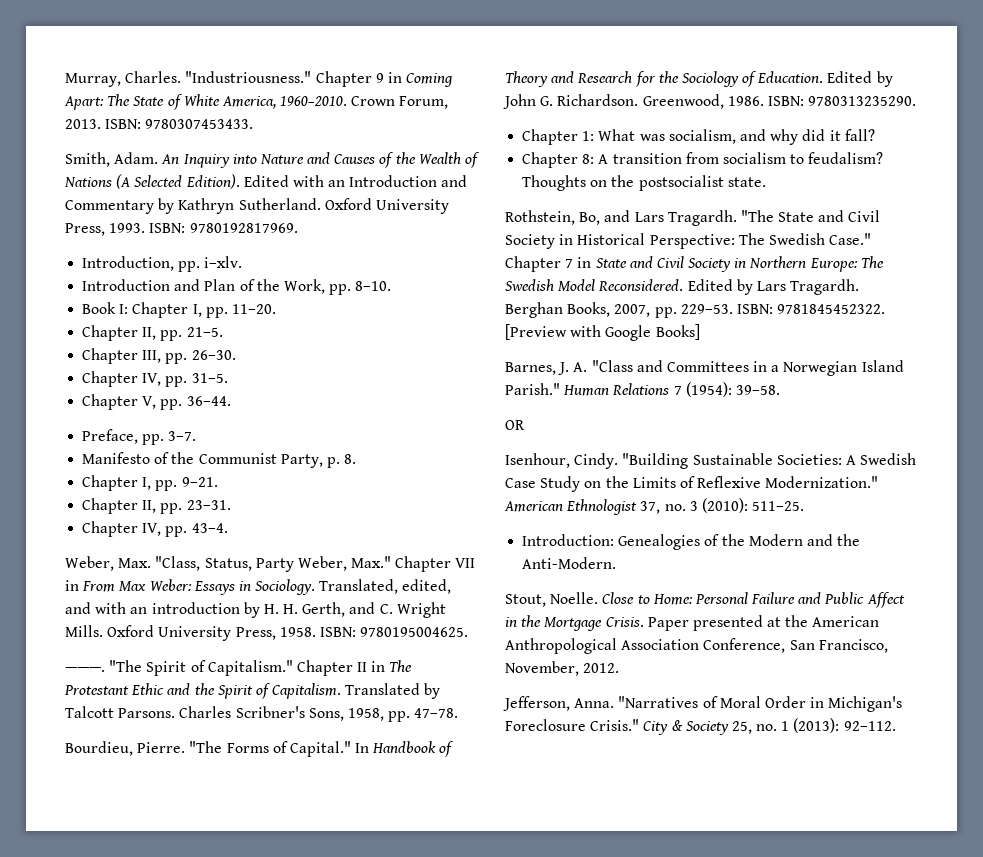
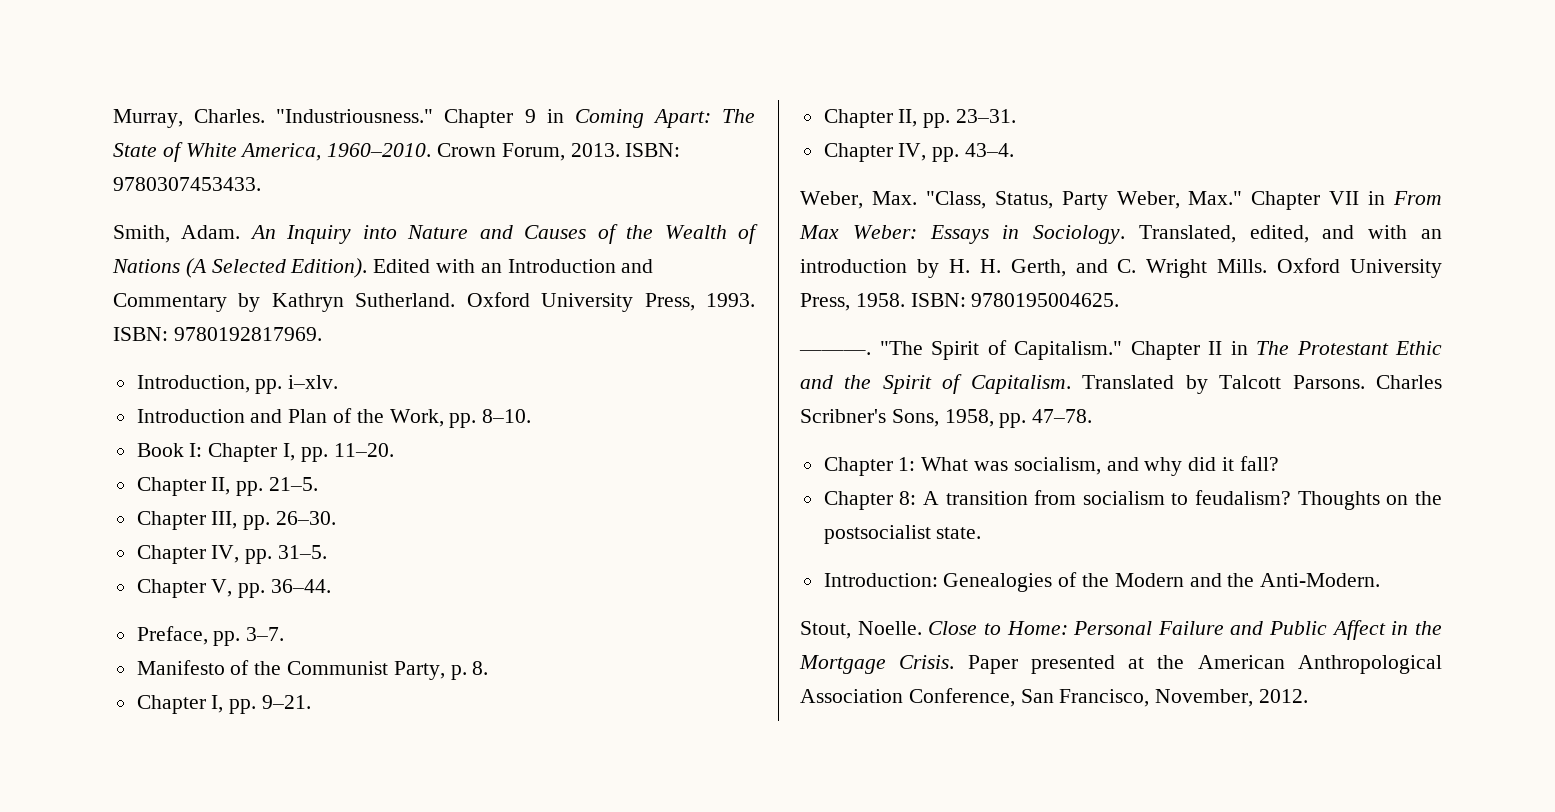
[65,741,455,757] [505,71,893,87] [503,94,917,109] // Bourdieu, Pierre. "The Forms of Capital." In Handbook of Theory and Research for the Sociology of Education. Edited by John G. Richardson. Greenwood, 1986. ISBN: 9780313235290. -> (1093, 416) none
[505,210,881,226] [505,233,872,249] [505,256,884,272] [505,279,860,295] [505,302,886,318] [505,324,700,341] [505,360,904,376] [505,382,780,397] [505,420,525,430] [505,453,917,469] [505,476,879,492] [504,498,805,515] // Rothstein, Bo, and Lars Tragardh. "The State and Civil Society in Historical Perspective: The Swedish Case." Chapter 7 in State and Civil Society in Northern Europe: The Swedish Model Reconsidered. Edited by Lars Tragardh. Berghan Books, 2007, pp. 229–53. ISBN: 9781845452322. [Preview with Google Books] // Barnes, J. A. "Class and Committees in a Norwegian Island Parish." Human Relations 7 (1954): 39–58. // OR // Isenhour, Cindy. "Building Sustainable Societies: A Swedish Case Study on the Limits of Reflexive Modernization." American Ethnologist 37, no. 3 (2010): 511–25. -> (982, 533) none
[503,696,903,712] [505,718,896,735] // Jefferson, Anna. "Narratives of Moral Order in Michigan's Foreclosure Crisis." City & Society 25, no. 1 (2013): 92–112. -> (1309, 696) none

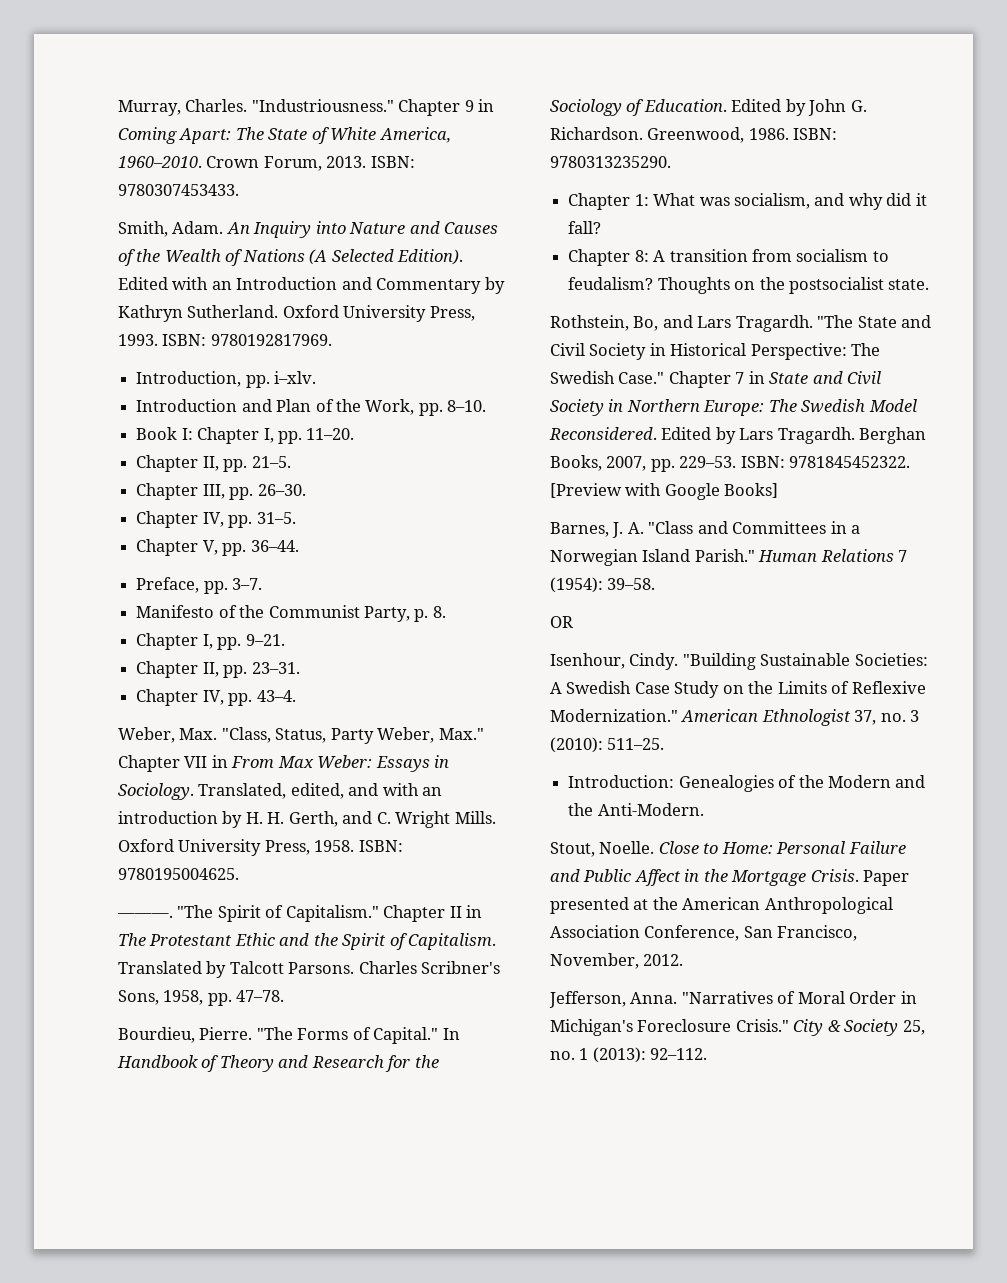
(1093, 416) none -> [118,1027,460,1044] [117,1055,439,1072] [550,99,867,116] [550,127,838,143] [550,156,671,168] // Bourdieu, Pierre. "The Forms of Capital." In Handbook of Theory and Research for the Sociology of Education. Edited by John G. Richardson. Greenwood, 1986. ISBN: 9780313235290.
(982, 533) none -> [550,315,932,332] [550,343,881,360] [550,371,882,388] [550,399,917,416] [549,427,927,444] [550,455,911,472] [550,483,779,500] [550,521,861,538] [550,549,908,566] [550,577,656,593] [550,616,573,628] [550,653,928,670] [550,681,926,698] [550,709,920,726] [550,737,665,753] // Rothstein, Bo, and Lars Tragardh. "The State and Civil Society in Historical Perspective: The Swedish Case." Chapter 7 in State and Civil Society in Northern Europe: The Swedish Model Reconsidered. Edited by Lars Tragardh. Berghan Books, 2007, pp. 229–53. ISBN: 9781845452322. [Preview with Google Books] // Barnes, J. A. "Class and Committees in a Norwegian Island Parish." Human Relations 7 (1954): 39–58. // OR // Isenhour, Cindy. "Building Sustainable Societies: A Swedish Case Study on the Limits of Reflexive Modernization." American Ethnologist 37, no. 3 (2010): 511–25.
(1309, 696) none -> [549,991,917,1008] [550,1019,925,1036] [550,1047,708,1063] // Jefferson, Anna. "Narratives of Moral Order in Michigan's Foreclosure Crisis." City & Society 25, no. 1 (2013): 92–112.

